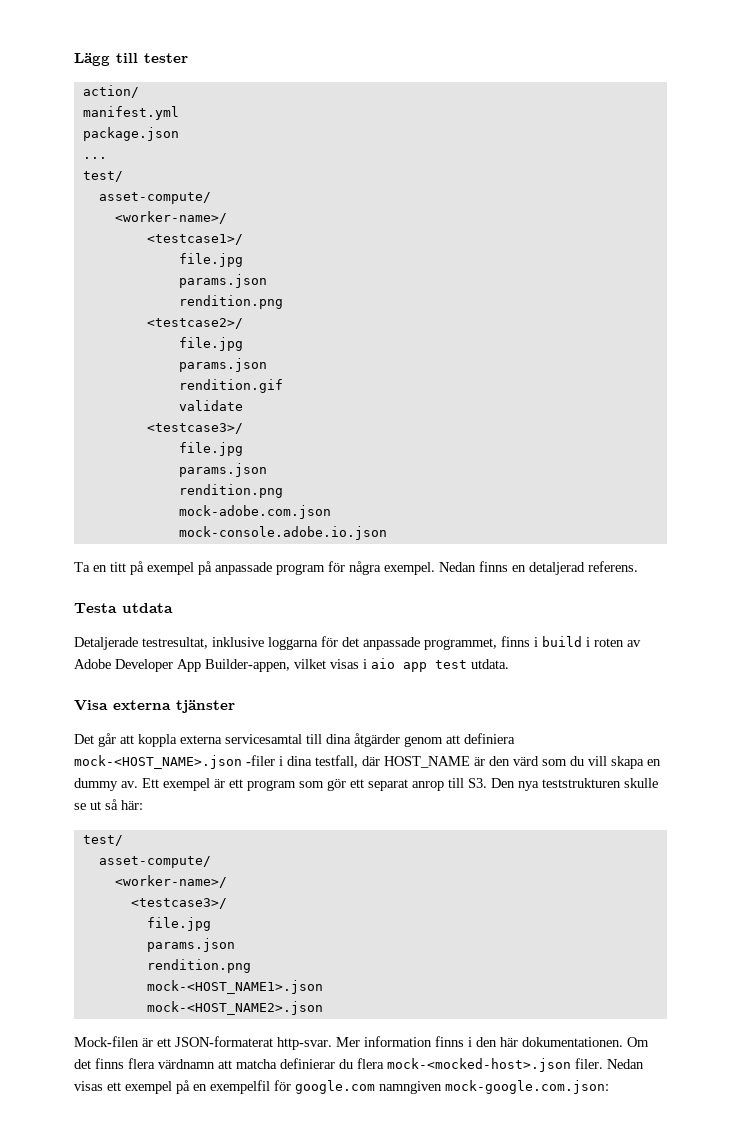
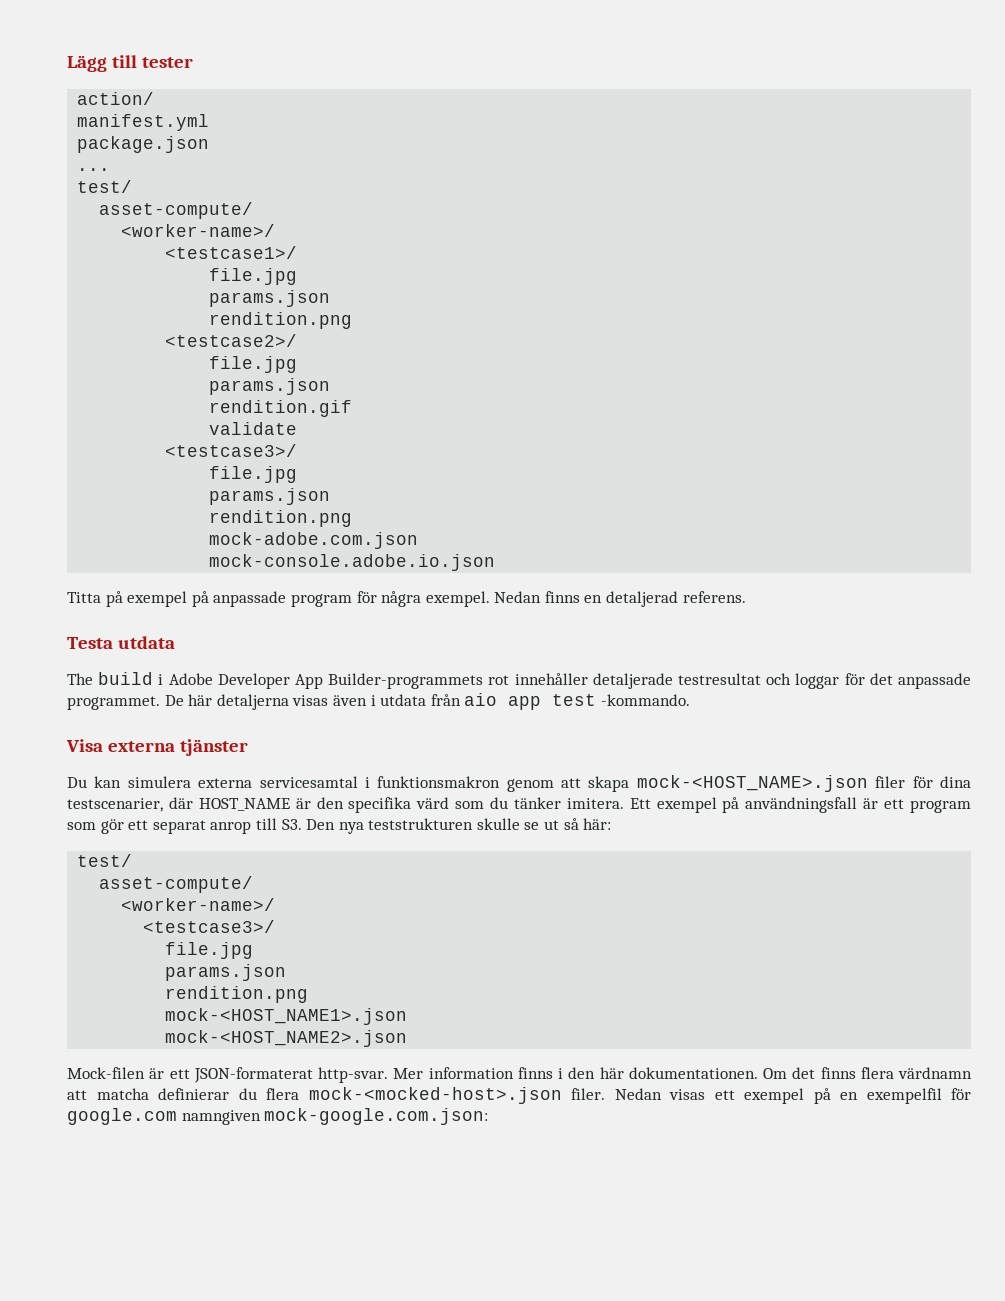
[74,562,126,572] Ta en titt -> [67,592,101,603] Titta
[74,636,641,650] [74,659,367,672] Detaljerade testresultat, inklusive loggarna för det anpassade programmet, finns i build i roten av Adobe Developer App Builder-appen, vilket visas i -> [67,672,972,689] [67,694,461,710] The build i Adobe Developer App Builder-programmets rot innehåller detaljerade testresultat och loggar för det anpassade programmet. De här detaljerna visas även i utdata från
[471,659,509,669] utdata. -> [600,694,690,706] -kommando.
[74,733,515,747] [74,755,358,769] Det går att koppla externa servicesamtal till dina åtgärder genom att definiera mock-<HOST_NAME>.json -filer i dina testfall, -> [67,775,971,792] [67,798,163,812] Du kan simulera externa servicesamtal i funktionsmakron genom att skapa mock-<HOST_NAME>.json filer för dina testscenarier,
(510, 761) none -> [348,797,412,813] specifika
[588,756,661,769] [74,778,210,791] vill skapa en dummy av. Ett exempel -> [513,797,858,813] tänker imitera. Ett exempel på användningsfall

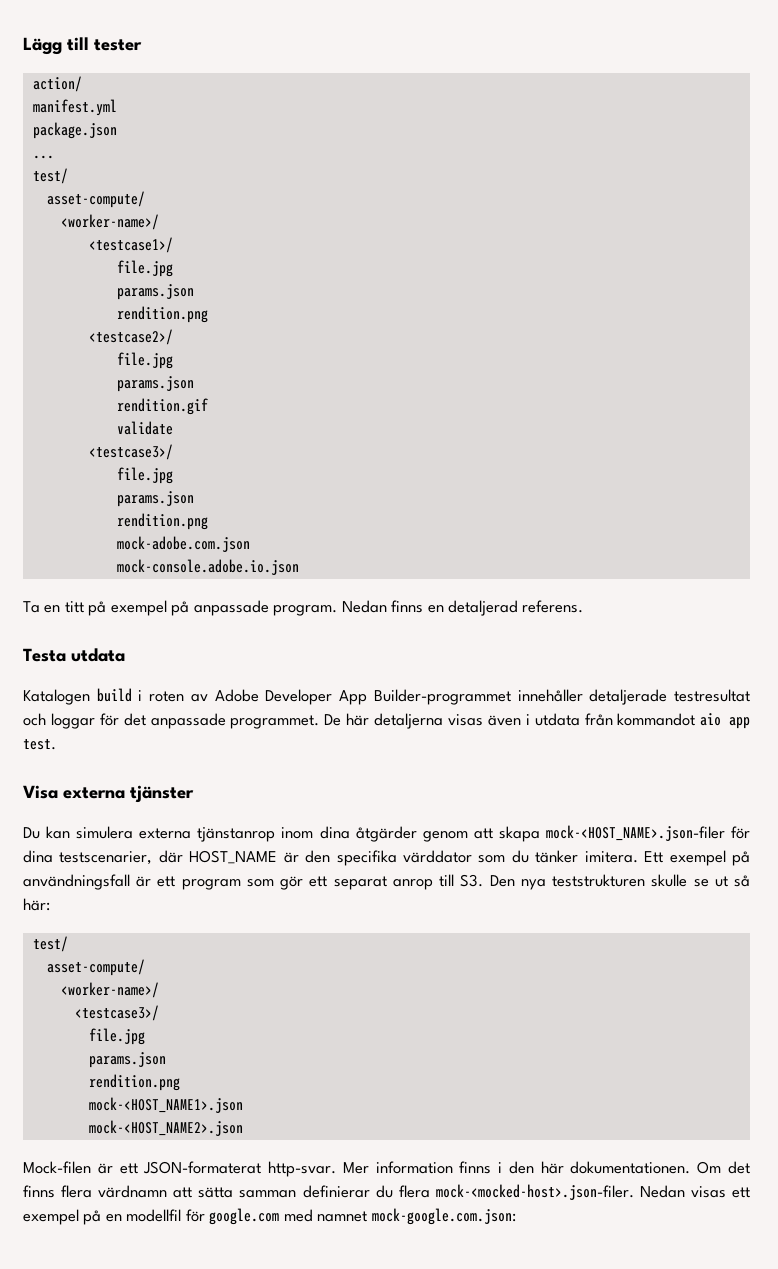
[67,592,101,603] Titta -> [23,601,84,613] Ta en titt
[290,591,490,607] program för några exempel. -> [273,605,338,616] program.
[67,673,93,685] The -> [23,689,90,705] Katalogen
(164, 679) none -> [149,691,208,702] roten av
[328,673,510,689] Builder-programmets rot -> [373,689,511,705] Builder-programmet
(461, 700) none -> [617,713,696,726] kommandot
[552,694,690,706] test -kommando. -> [23,739,56,750] test.
[259,776,501,788] servicesamtal i funktionsmakron -> [197,826,417,842] tjänstanrop inom dina åtgärder
[636,775,906,792] mock-<HOST_NAME>.json filer -> [545,825,725,841] mock-<HOST_NAME>.json-filer
[416,797,450,809] värd -> [403,850,473,863] värddator
[96,1088,149,1100] matcha -> [198,1187,297,1198] sätta samman
[308,1087,605,1104] mock-<mocked-host>.json filer. -> [435,1184,634,1200] mock-<mocked-host>.json-filer.
[866,1088,942,1104] exempelfil -> [126,1209,182,1222] modellfil
[181,1110,261,1125] namngiven -> [283,1209,368,1222] med namnet

